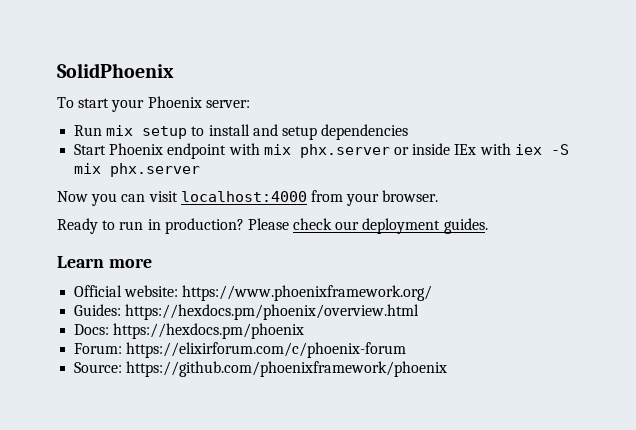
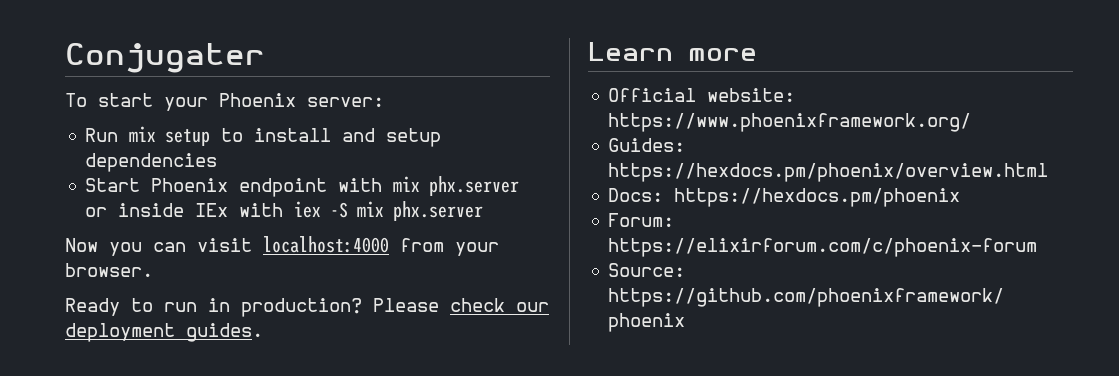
[57,63,174,78] SolidPhoenix -> [65,43,265,73] Conjugater

